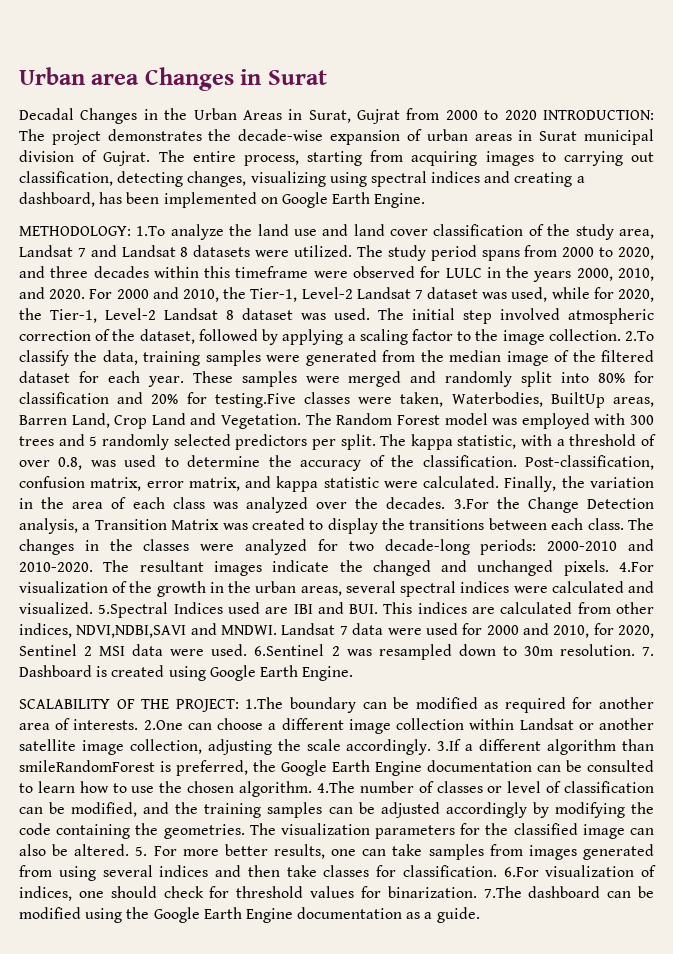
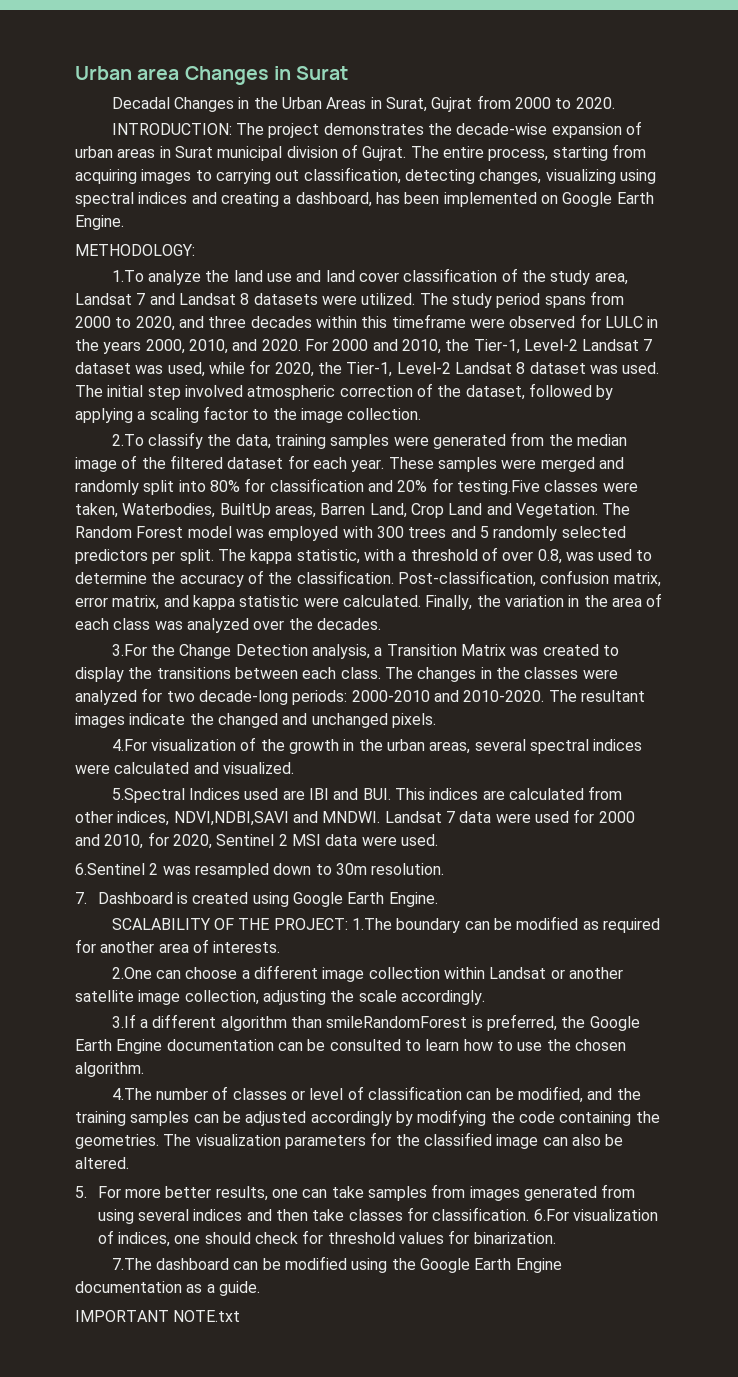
[504,110,537,120] 2020 -> [575,97,615,109] 2020. //
(131, 231) none -> (195, 250) //
(621, 335) none -> (422, 414) //
(446, 503) none -> (381, 624) //
(609, 568) none -> (436, 720) //
(93, 608) none -> (294, 768) //
(248, 650) none -> (438, 840) //
(635, 650) none -> (445, 869) //
(139, 724) none -> (281, 947) //
(432, 747) none -> (485, 997) //
(313, 789) none -> (144, 1069) //
(130, 850) none -> (129, 1163) //
(477, 892) none -> (556, 1238) //
(480, 915) none -> [75,1310,241,1322] // IMPORTANT NOTE.txt

